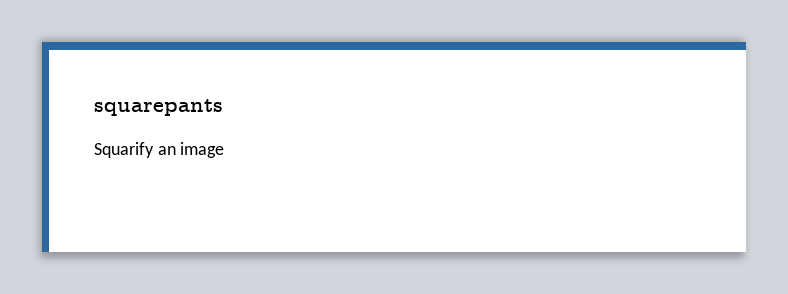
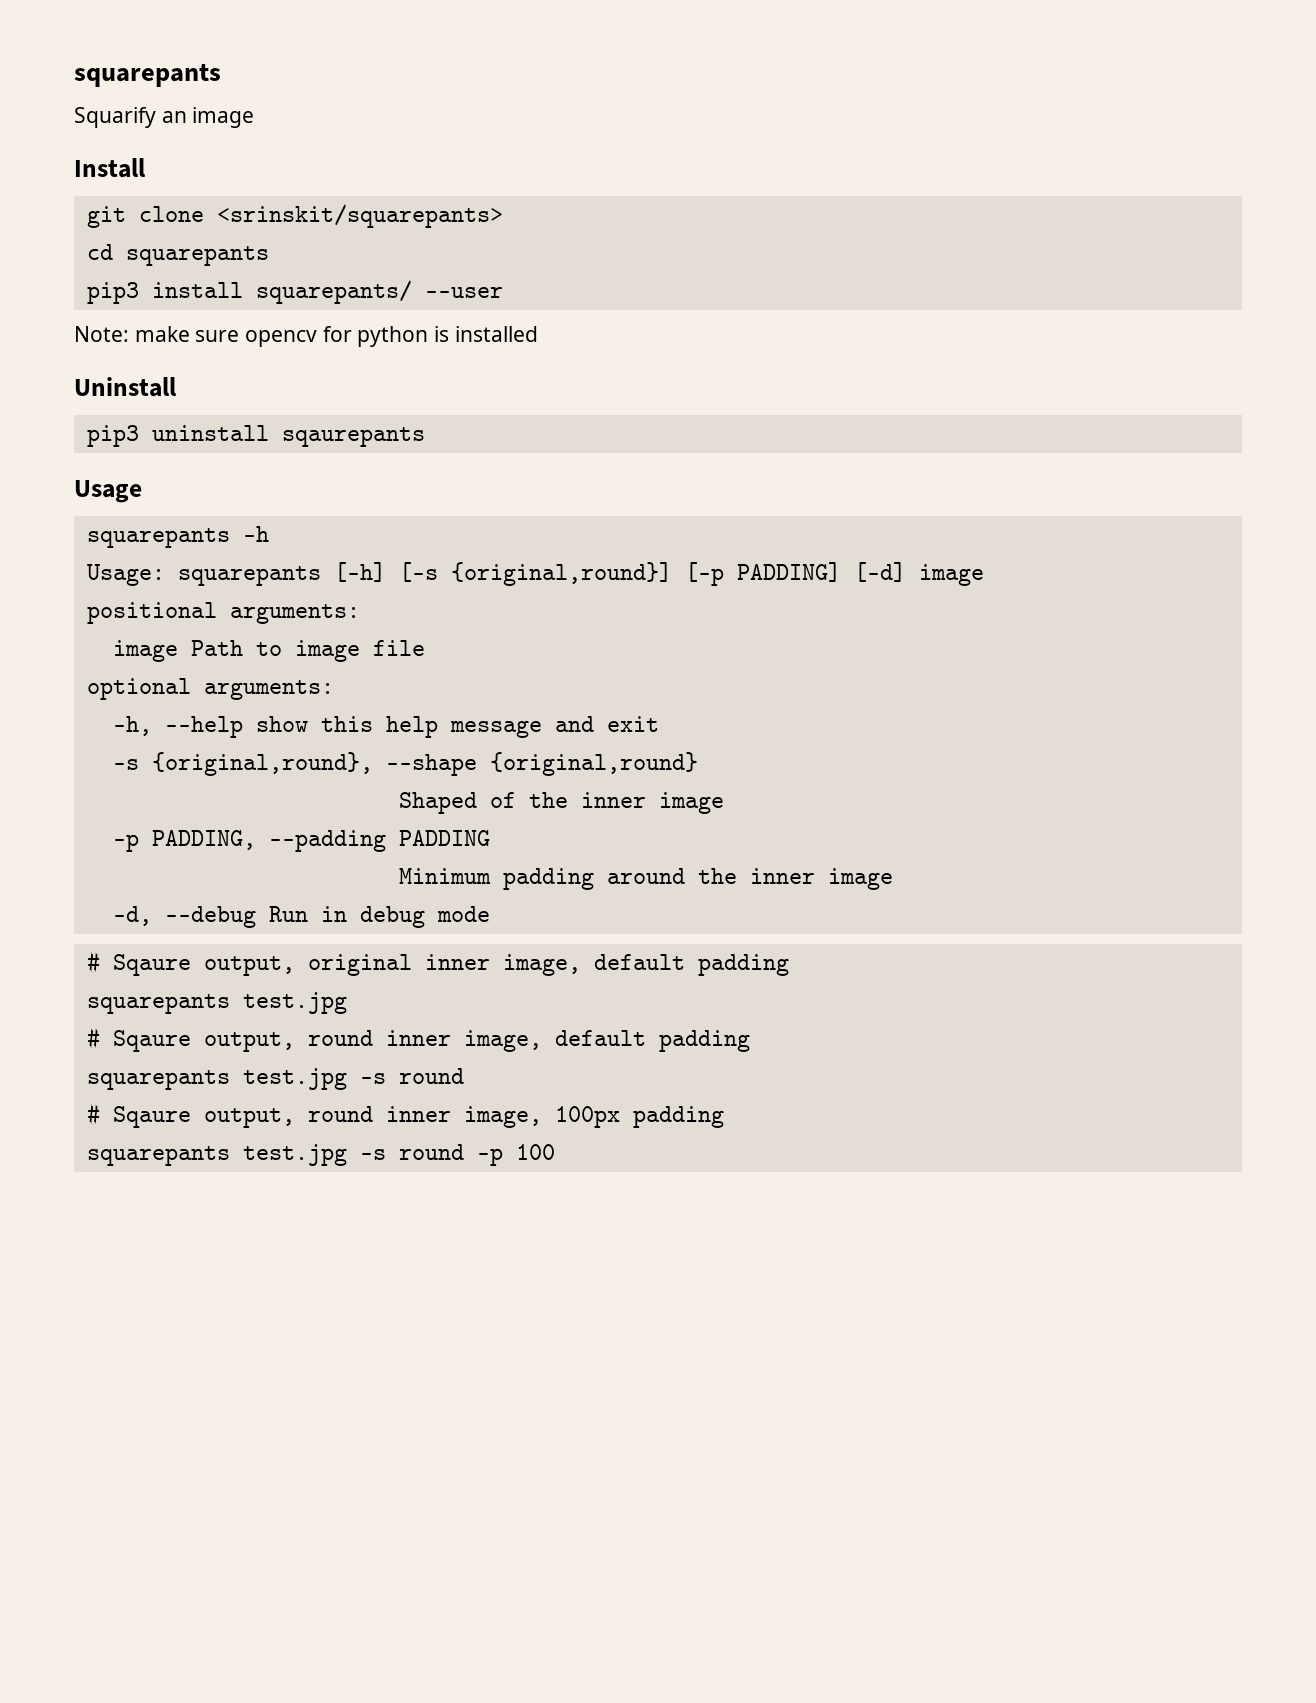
(225, 150) none -> [74,158,145,178] [86,204,503,228] [86,244,269,266] [86,280,503,304] [74,326,538,347] [74,377,176,397] [86,425,425,447] [74,480,142,503] [86,526,269,548] [86,562,984,586] [86,602,360,624] [112,640,425,662] [86,678,334,700] [112,716,659,738] [112,752,698,776] [398,792,724,814] [112,830,490,852] [398,868,893,890] [112,906,490,928] [86,951,789,976] [86,992,347,1014] [86,1027,750,1052] [86,1068,464,1090] [86,1103,724,1128] [86,1144,555,1166] // Install // git clone <srinskit/squarepants> // cd squarepants // pip3 install squarepants/ --user // Note: make sure opencv for python is installed // Uninstall // pip3 uninstall sqaurepants // Usage // squarepants -h // Usage: squarepants [-h] [-s {original,round}] [-p PADDING] [-d] image // positional arguments: // image Path to image file // optional arguments: // -h, --help show this help message and exit // -s {original,round}, --shape {original,round} // Shaped of the inner image // -p PADDING, --padding PADDING // Minimum padding around the inner image // -d, --debug Run in debug mode // # Sqaure output, original inner image, default padding // squarepants test.jpg // # Sqaure output, round inner image, default padding // squarepants test.jpg -s round // # Sqaure output, round inner image, 100px padding // squarepants test.jpg -s round -p 100

